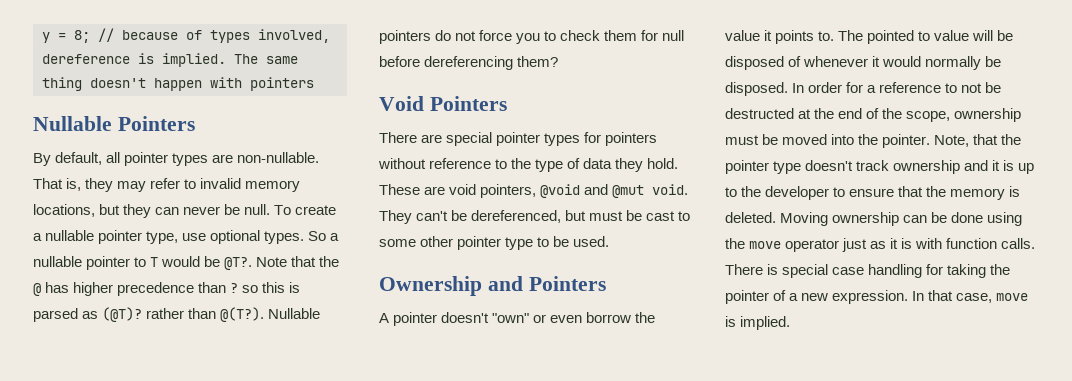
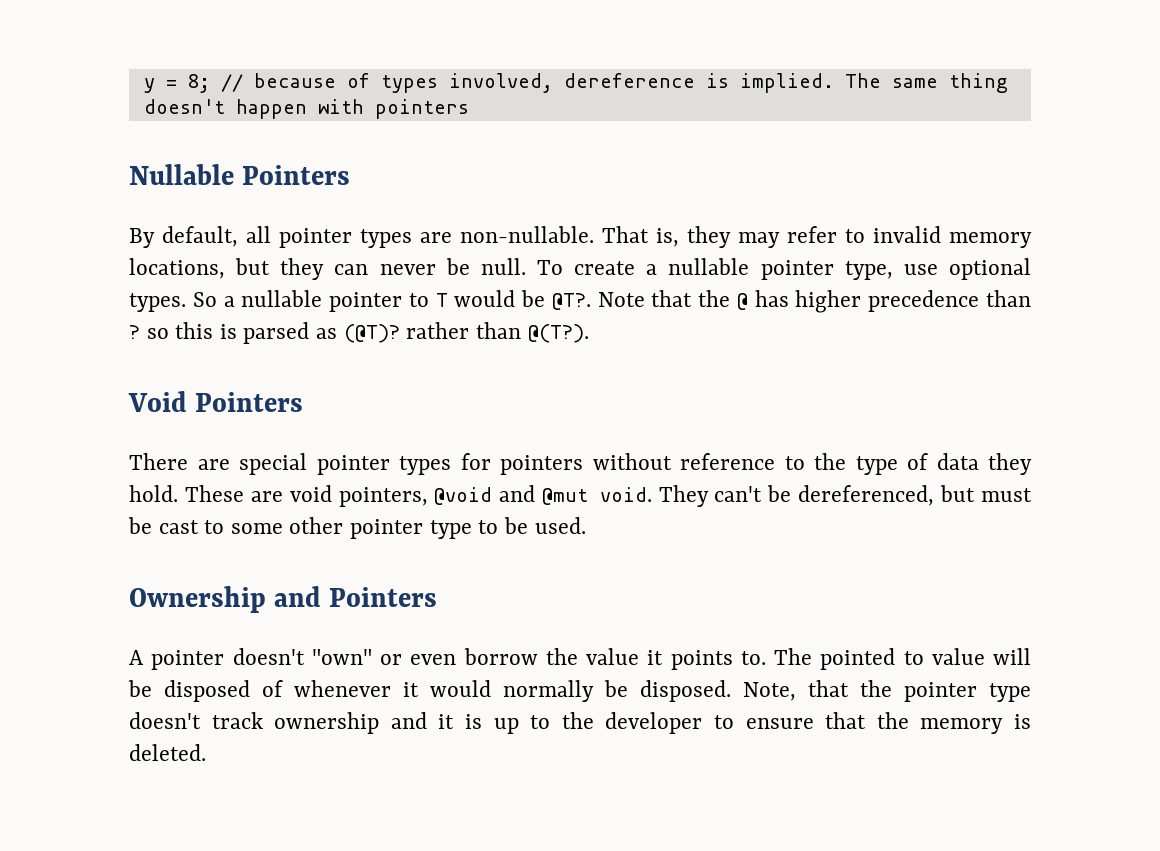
[268,308,321,319] [379,30,685,44] [379,56,559,70] Nullable pointers do not force you to check them for null before dereferencing them? -> (589, 333) none
[792,82,1002,93] [725,108,1022,122] [725,134,931,148] In order for a reference to not be destructed at the end of the scope, ownership must be moved into the pointer. -> (731, 691) none
[780,212,1023,226] [725,238,1036,252] [725,264,1011,278] [725,290,1029,304] [725,316,791,330] Moving ownership can be done using the move operator just as it is with function calls. There is special case handling for taking the pointer of a new expression. In that case, move is implied. -> (206, 752) none

